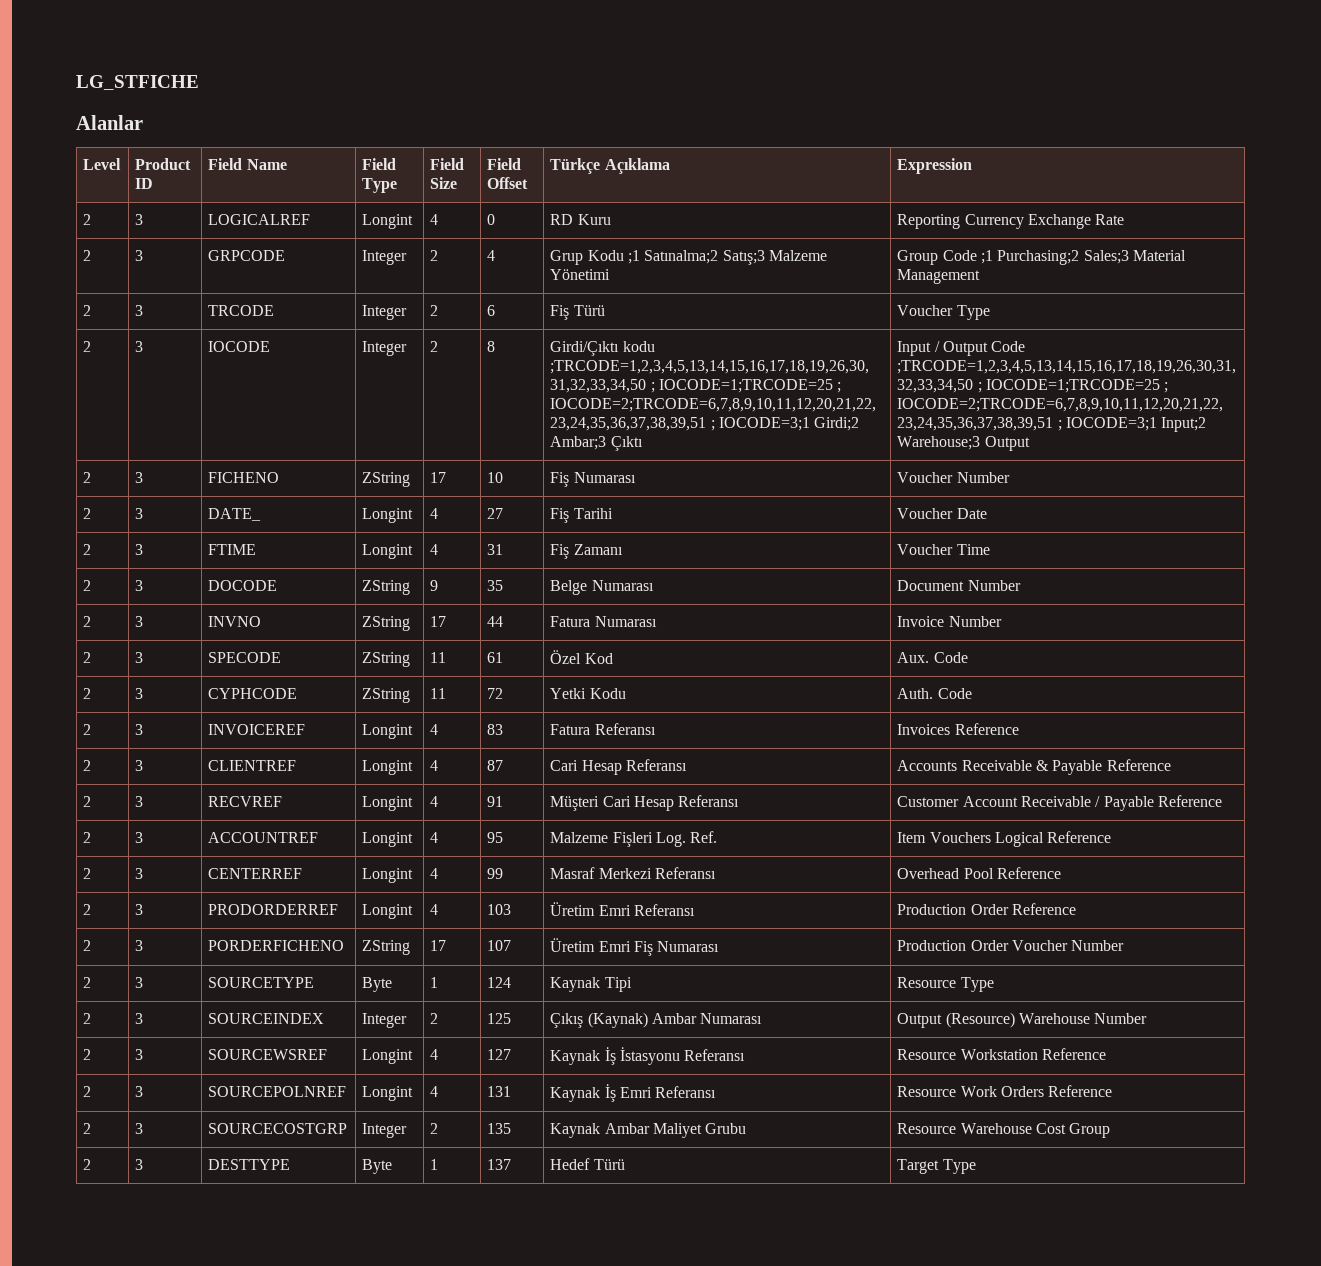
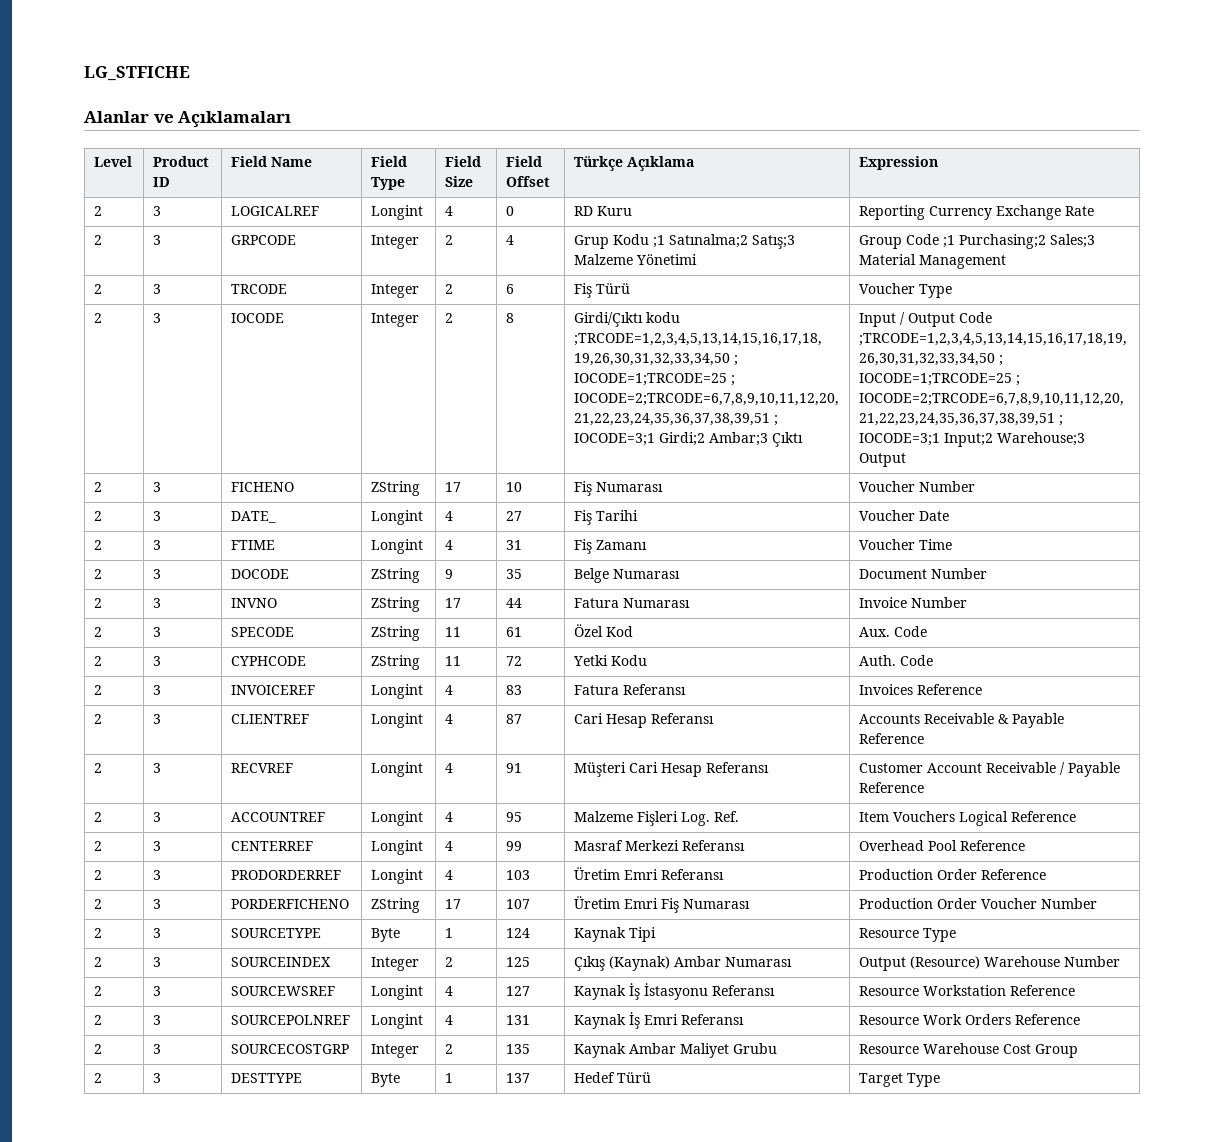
(143, 122) none -> [153,111,292,128] ve Açıklamaları

